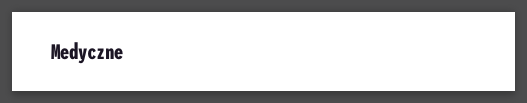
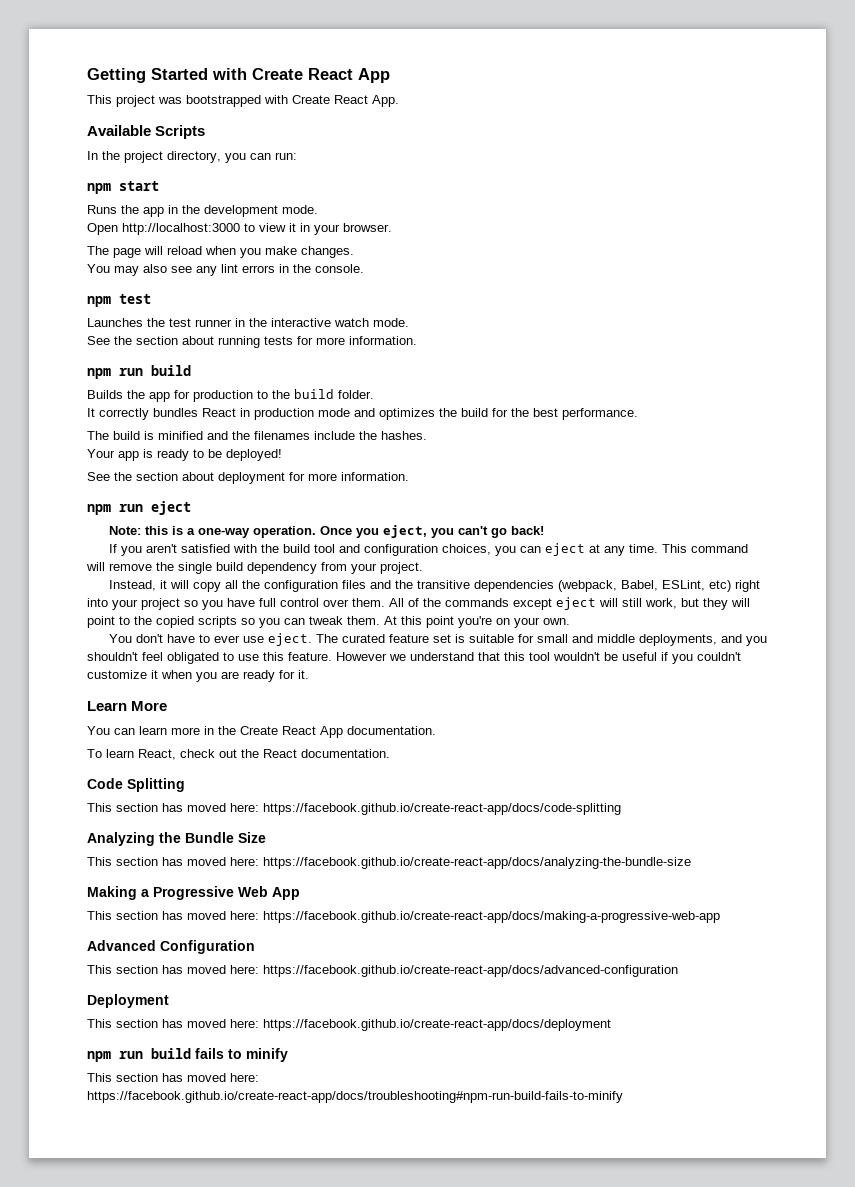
[51,42,123,64] Medyczne -> [87,68,390,83] [87,95,399,107] [87,125,206,139] [87,151,297,163] [87,181,159,194] [87,205,318,217] [87,223,392,235] [87,246,354,258] [87,264,364,276] [87,294,151,307] [87,318,409,327] [87,336,417,348] [87,365,191,379] [87,389,374,402] [87,408,638,420] [87,431,427,440] [87,449,282,461] [87,472,409,484] [87,501,191,515] [108,525,544,538] [108,543,748,556] [86,562,423,574] [108,580,760,592] [87,597,750,610] [87,616,570,628] [108,633,767,646] [87,652,741,664] [87,670,309,682] [87,701,168,711] [87,726,436,738] [87,749,390,760] [87,778,185,792] [87,803,621,815] [87,832,266,846] [87,857,691,869] [87,886,300,900] [87,911,720,923] [87,940,255,954] [87,965,678,977] [87,994,169,1008] [87,1019,611,1031] [87,1048,288,1062] [87,1073,259,1082] [87,1091,623,1103] Getting Started with Create React App // This project was bootstrapped with Create React App. // Available Scripts // In the project directory, you can run: // npm start // Runs the app in the development mode. // Open http://localhost:3000 to view it in your browser. // The page will reload when you make changes. // You may also see any lint errors in the console. // npm test // Launches the test runner in the interactive watch mode. // See the section about running tests for more information. // npm run build // Builds the app for production to the build folder. // It correctly bundles React in production mode and optimizes the build for the best performance. // The build is minified and the filenames include the hashes. // Your app is ready to be deployed! // See the section about deployment for more information. // npm run eject // Note: this is a one-way operation. Once you eject, you can't go back! // If you aren't satisfied with the build tool and configuration choices, you can eject at any time. This command will remove the single build dependency from your project. // Instead, it will copy all the configuration files and the transitive dependencies (webpack, Babel, ESLint, etc) right into your project so you have full control over them. All of the commands except eject will still work, but they will point to the copied scripts so you can tweak them. At this point you're on your own. // You don't have to ever use eject. The curated feature set is suitable for small and middle deployments, and you shouldn't feel obligated to use this feature. However we understand that this tool wouldn't be useful if you couldn't customize it when you are ready for it. // Learn More // You can learn more in the Create React App documentation. // To learn React, check out the React documentation. // Code Splitting // This section has moved here: https://facebook.github.io/create-react-app/docs/code-splitting // Analyzing the Bundle Size // This section has moved here: https://facebook.github.io/create-react-app/docs/analyzing-the-bundle-size // Making a Progressive Web App // This section has moved here: https://facebook.github.io/create-react-app/docs/making-a-progressive-web-app // Advanced Configuration // This section has moved here: https://facebook.github.io/create-react-app/docs/advanced-configuration // Deployment // This section has moved here: https://facebook.github.io/create-react-app/docs/deployment // npm run build fails to minify // This section has moved here: https://facebook.github.io/create-react-app/docs/troubleshooting#npm-run-build-fails-to-minify

